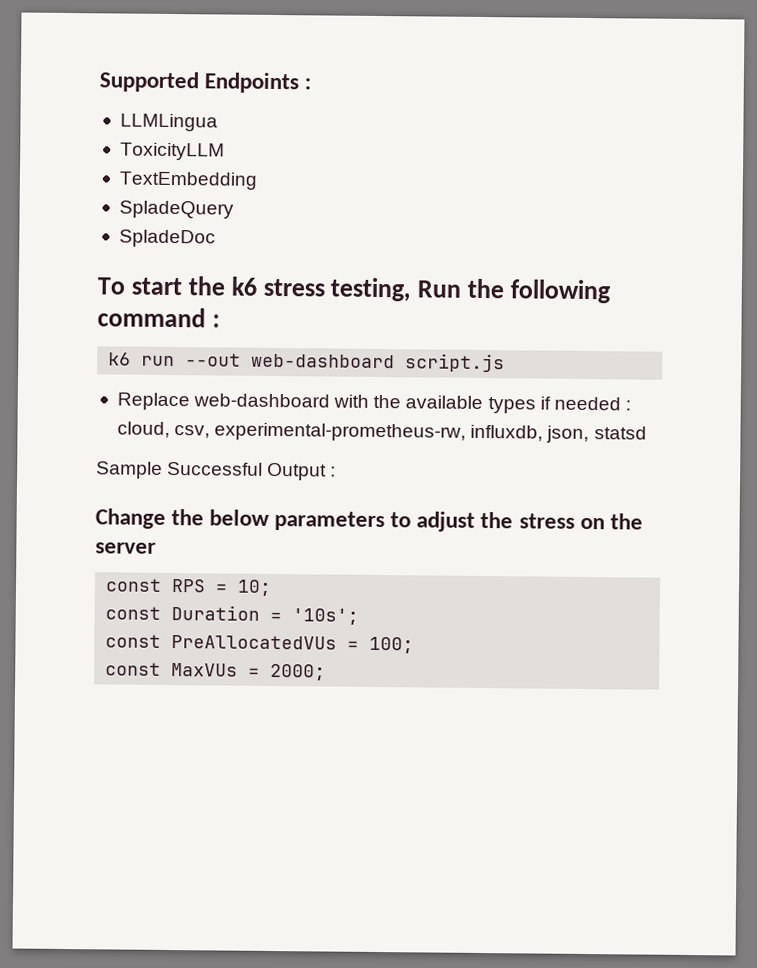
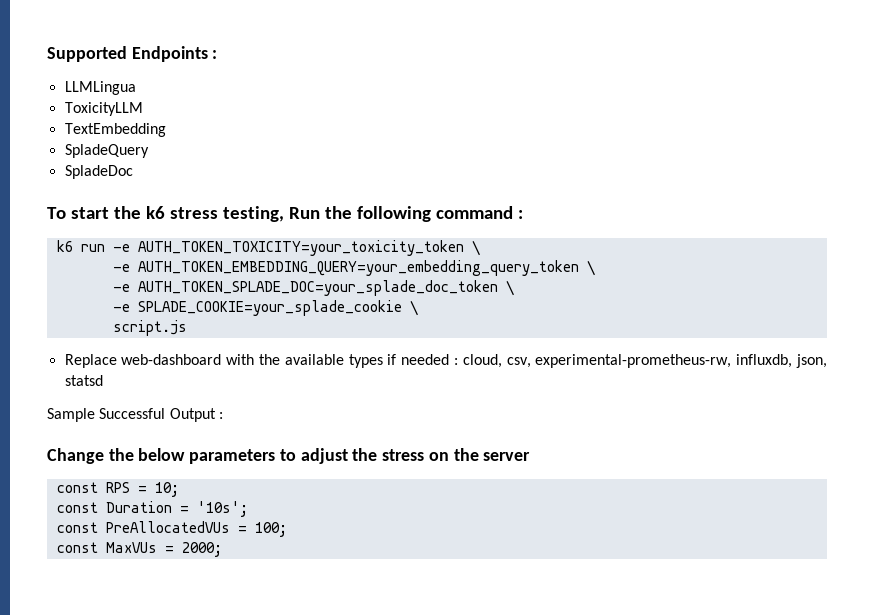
[185,353,396,369] --out web-dashboard -> [112,240,480,256] [112,260,595,276] [112,280,514,296] [112,300,418,316] -e AUTH_TOKEN_TOXICITY=your_toxicity_token \ // -e AUTH_TOKEN_EMBEDDING_QUERY=your_embedding_query_token \ // -e AUTH_TOKEN_SPLADE_DOC=your_splade_doc_token \ // -e SPLADE_COOKIE=your_splade_cookie \ //

